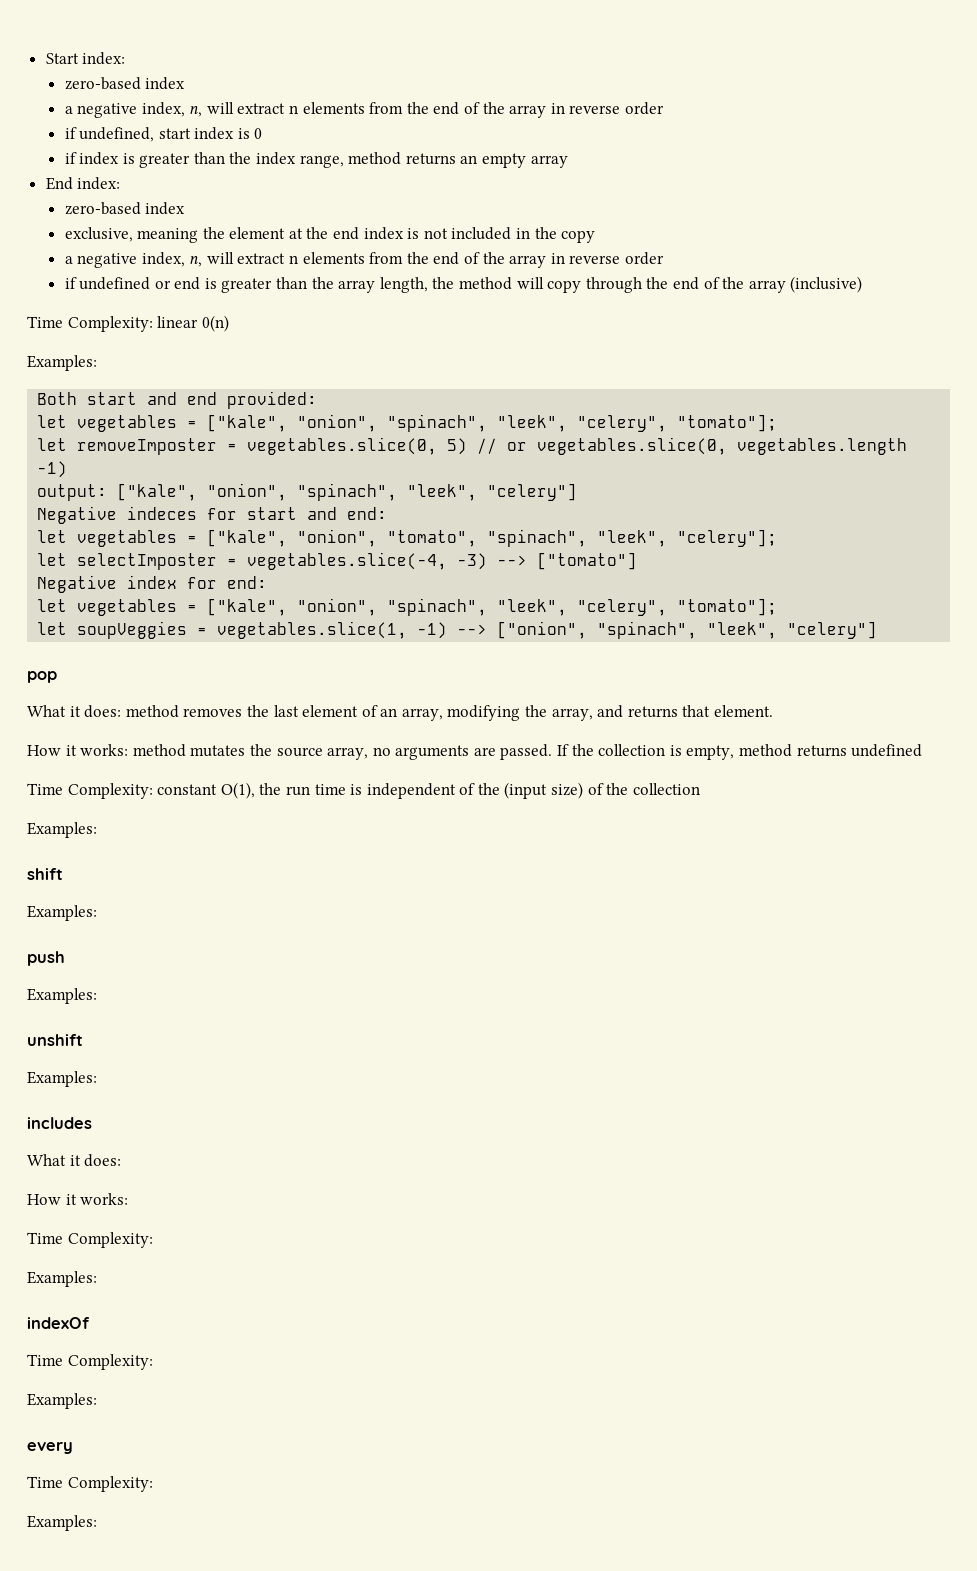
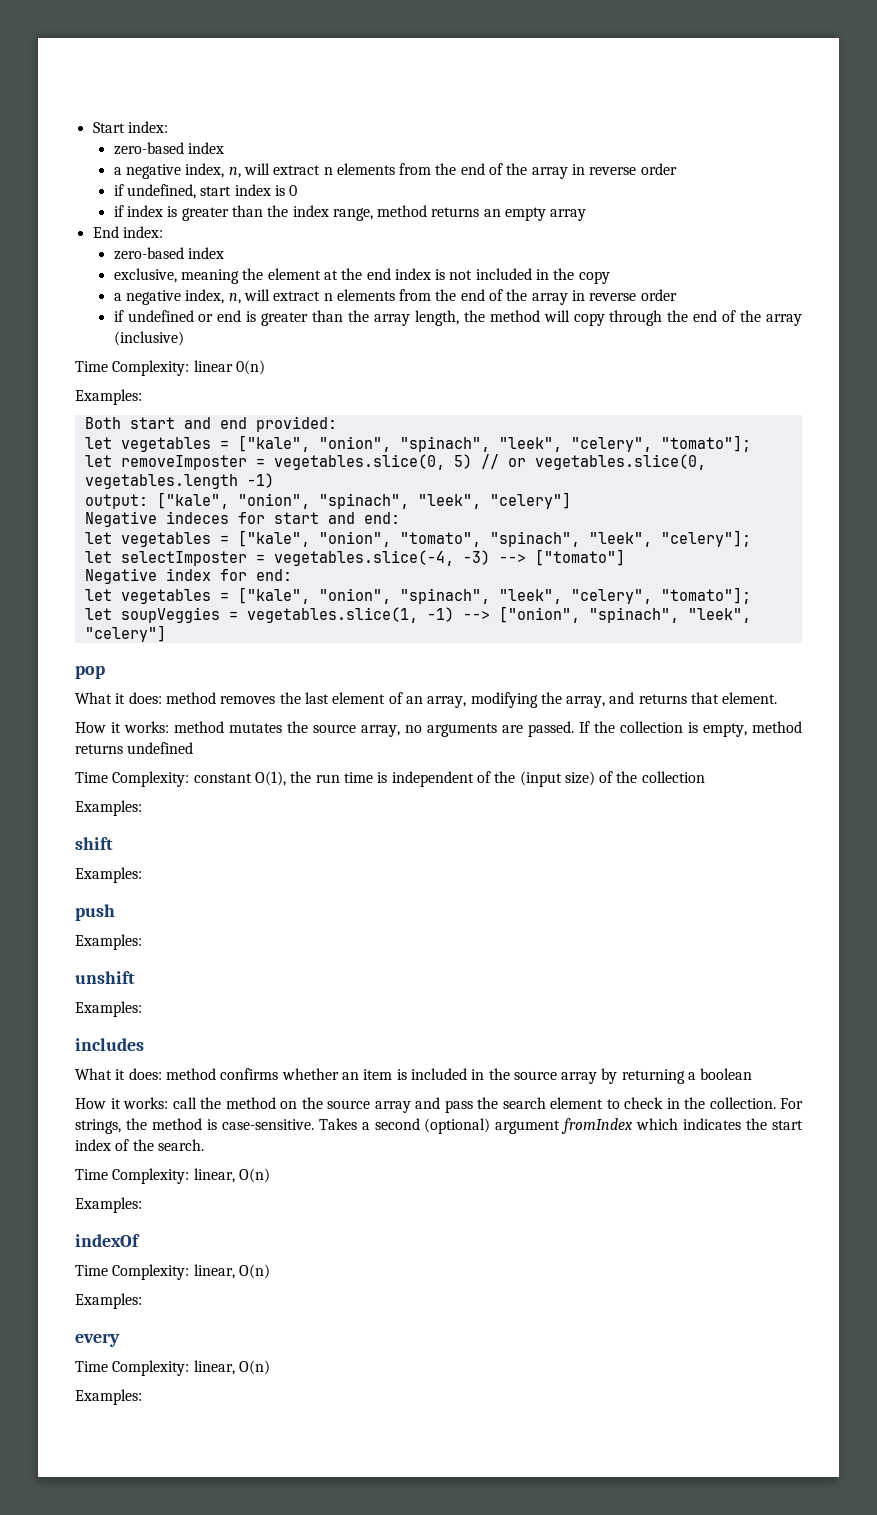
[27,1193,129,1205] [27,1232,153,1248] // How it works: // Time Complexity: -> [165,1068,753,1084] [75,1097,803,1113] [75,1118,804,1134] [75,1139,204,1151] [75,1168,270,1184] method confirms whether an item is included in the source array by returning a boolean // How it works: call the method on the source array and pass the search element to check in the collection. For strings, the method is case-sensitive. Takes a second (optional) argument fromIndex which indicates the start index of the search. // Time Complexity: linear, O(n)
(153, 1362) none -> [193,1264,270,1279] linear, O(n)
(153, 1484) none -> [193,1360,270,1375] linear, O(n)

